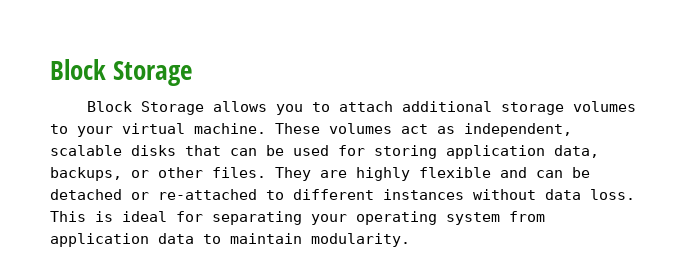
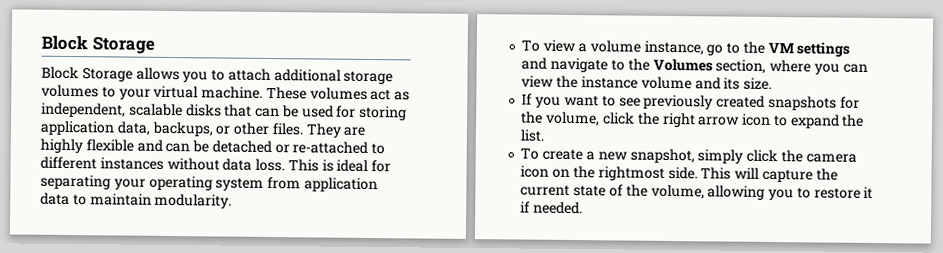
(410, 240) none -> [521,39,851,57] [521,57,868,75] [521,75,773,90] [521,93,860,111] [521,111,865,129] [520,129,545,142] [520,148,857,164] [520,165,838,183] [520,184,874,201] [520,201,584,215] // To view a volume instance, go to the VM settings and navigate to the Volumes section, where you can view the instance volume and its size. // If you want to see previously created snapshots for the volume, click the right arrow icon to expand the list. // To create a new snapshot, simply click the camera icon on the rightmost side. This will capture the current state of the volume, allowing you to restore it if needed.

